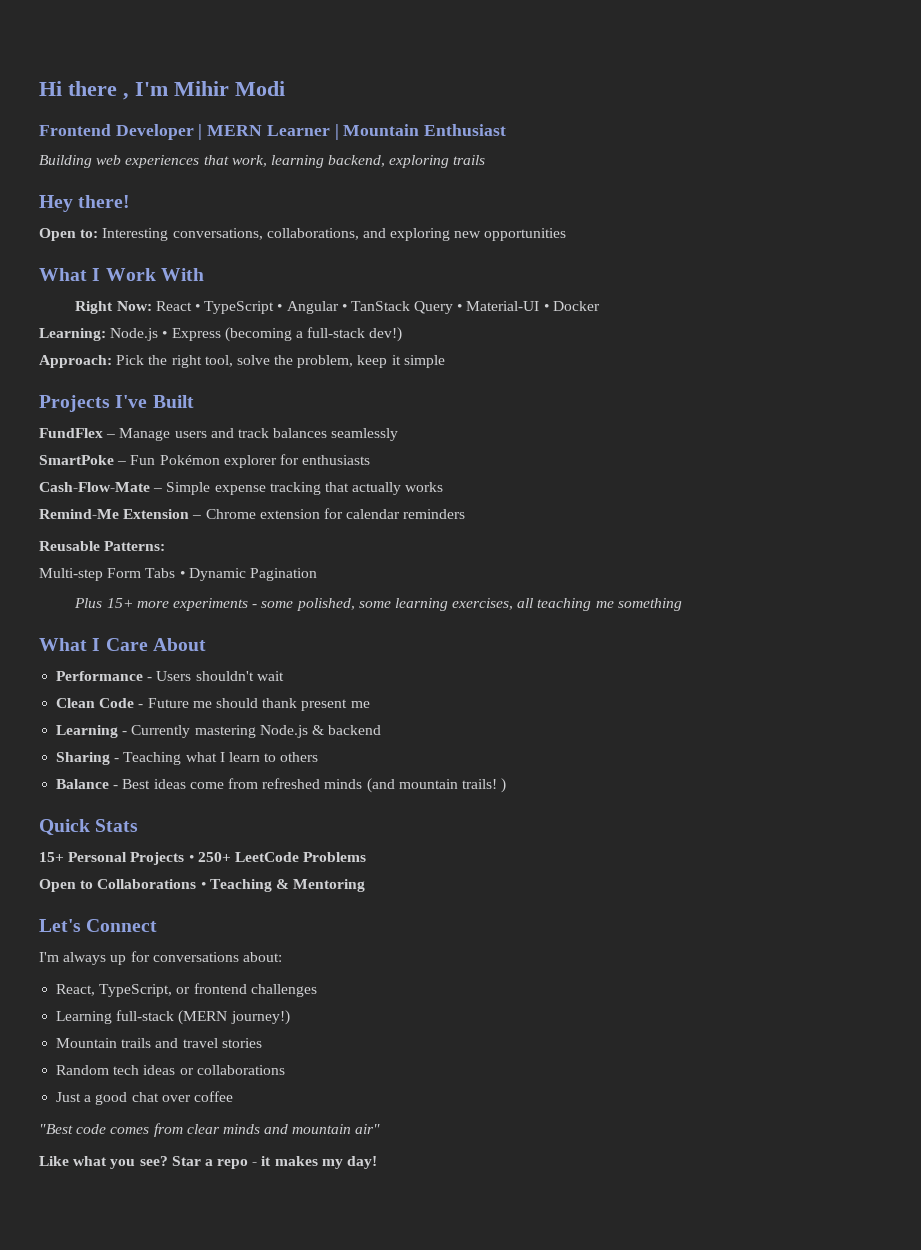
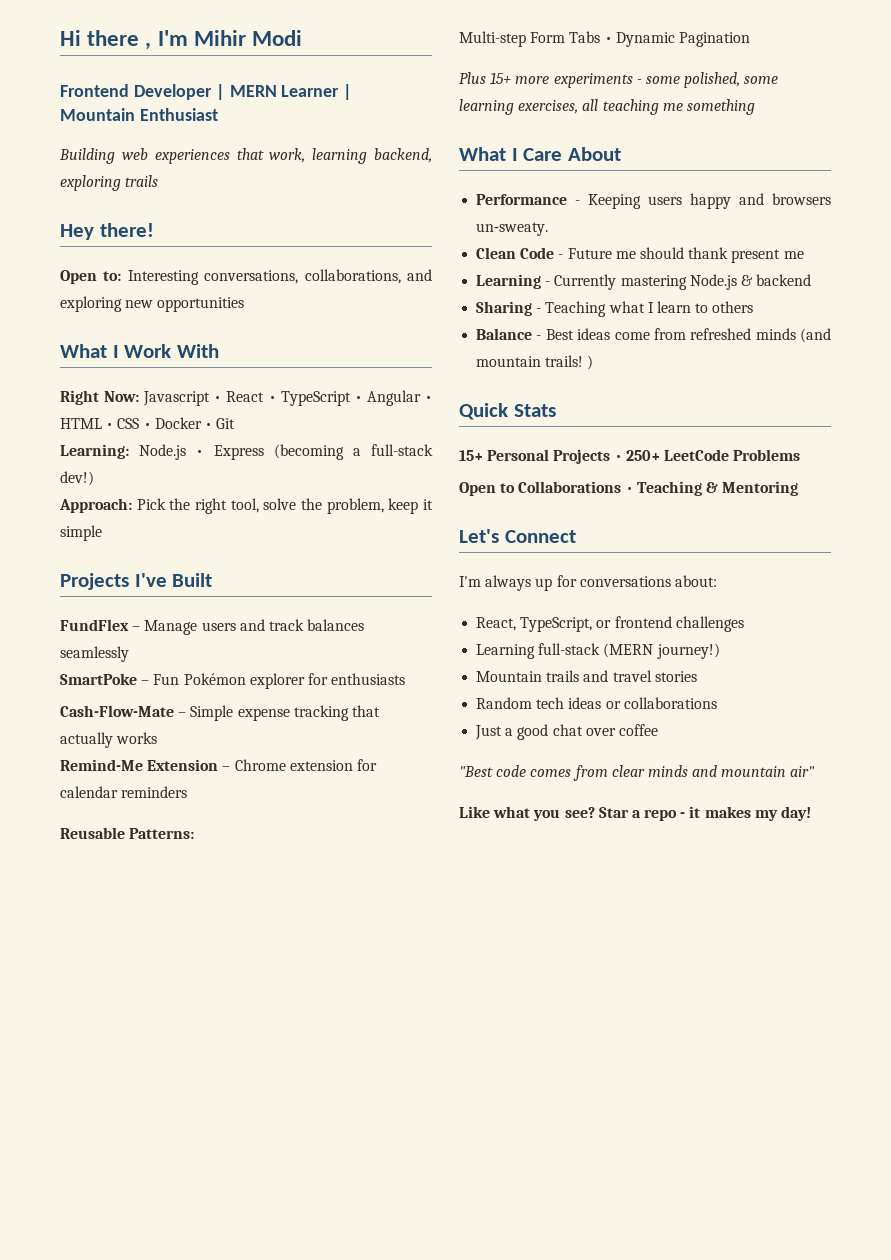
(152, 306) none -> [143,391,222,406] Javascript •
[350,301,540,314] TanStack Query • Material-UI -> [60,418,140,429] HTML • CSS
(600, 306) none -> [204,418,236,429] • Git
[156,671,284,681] Users shouldn't wait -> [588,193,831,209] [476,222,549,236] Keeping users happy and browsers un‑sweaty.

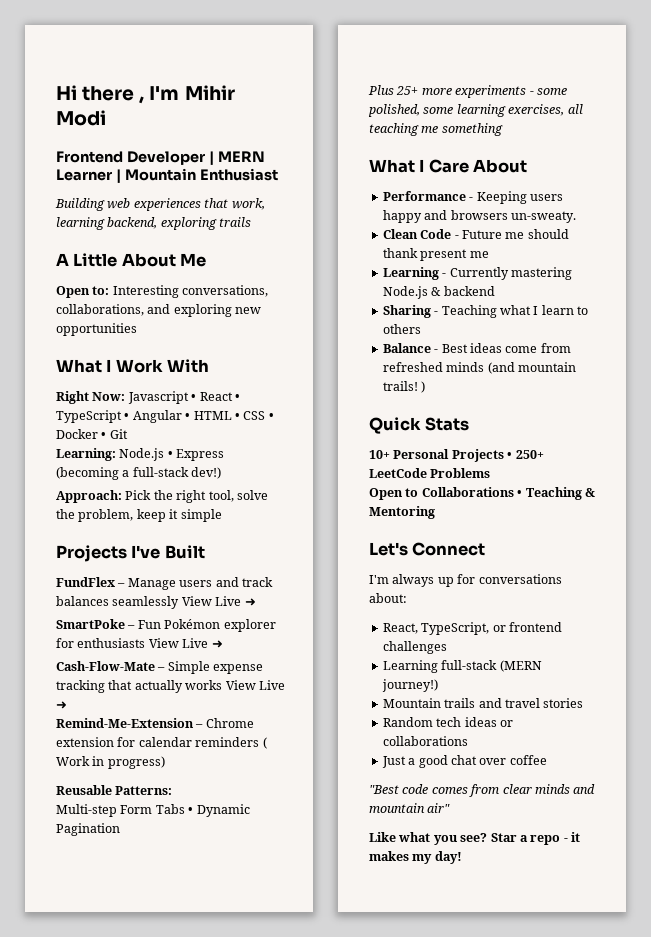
[60,223,154,240] Hey there! -> [56,253,207,267] A Little About Me
(129, 654) none -> [181,596,256,606] View Live ➜
(406, 679) none -> [148,638,223,648] View Live ➜
[60,759,219,771] // Remind-Me Extension -> [225,680,285,690] [56,701,67,709] [56,718,194,728] View Live ➜ // Remind-Me-Extension
(188, 792) none -> [262,737,267,749] [56,756,165,769] ( Work in progress)
[490,72,512,84] 15+ -> [396,86,419,95] 25+
[459,450,483,461] 15+ -> [369,450,390,459] 10+

